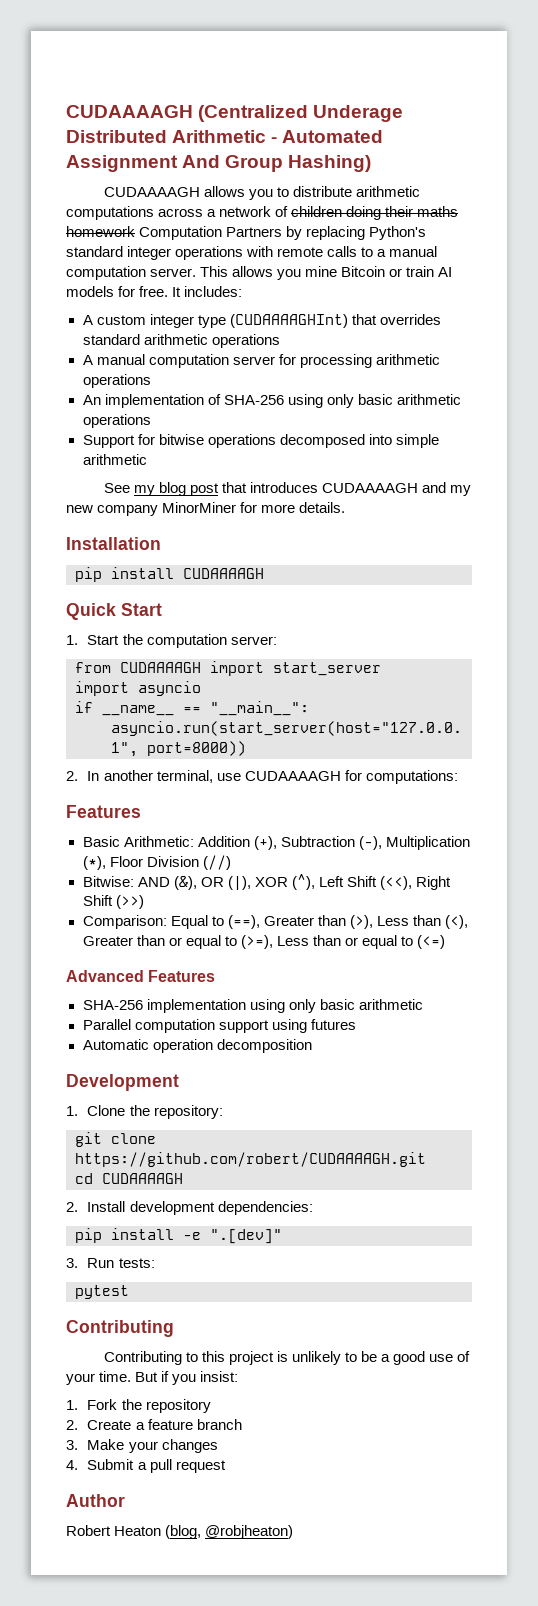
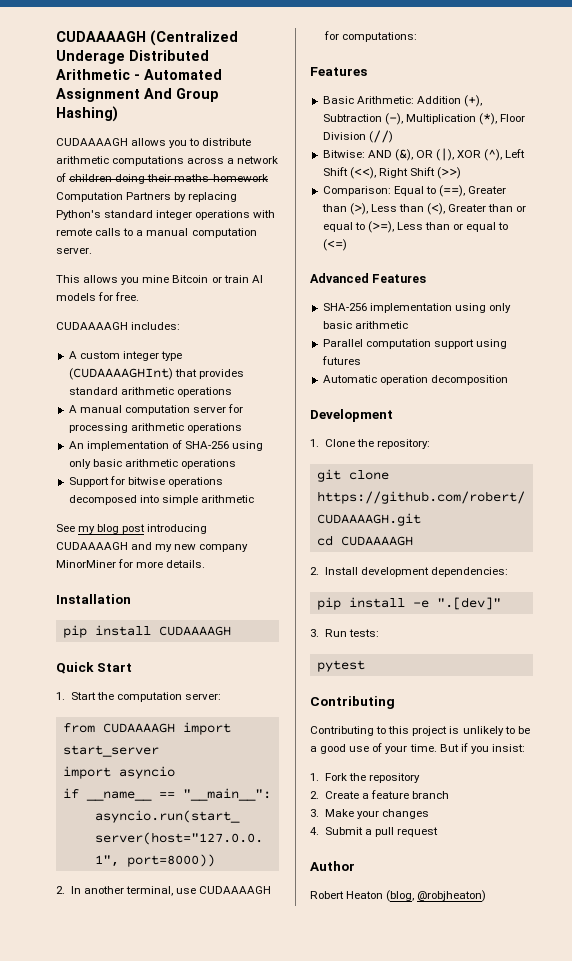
(197, 272) none -> (92, 250) //
[172,287,182,297] It -> [56,322,128,330] // CUDAAAAGH
[379,314,441,325] overrides -> [198,369,244,379] provides
[222,482,319,493] that introduces -> [147,524,208,534] introducing

